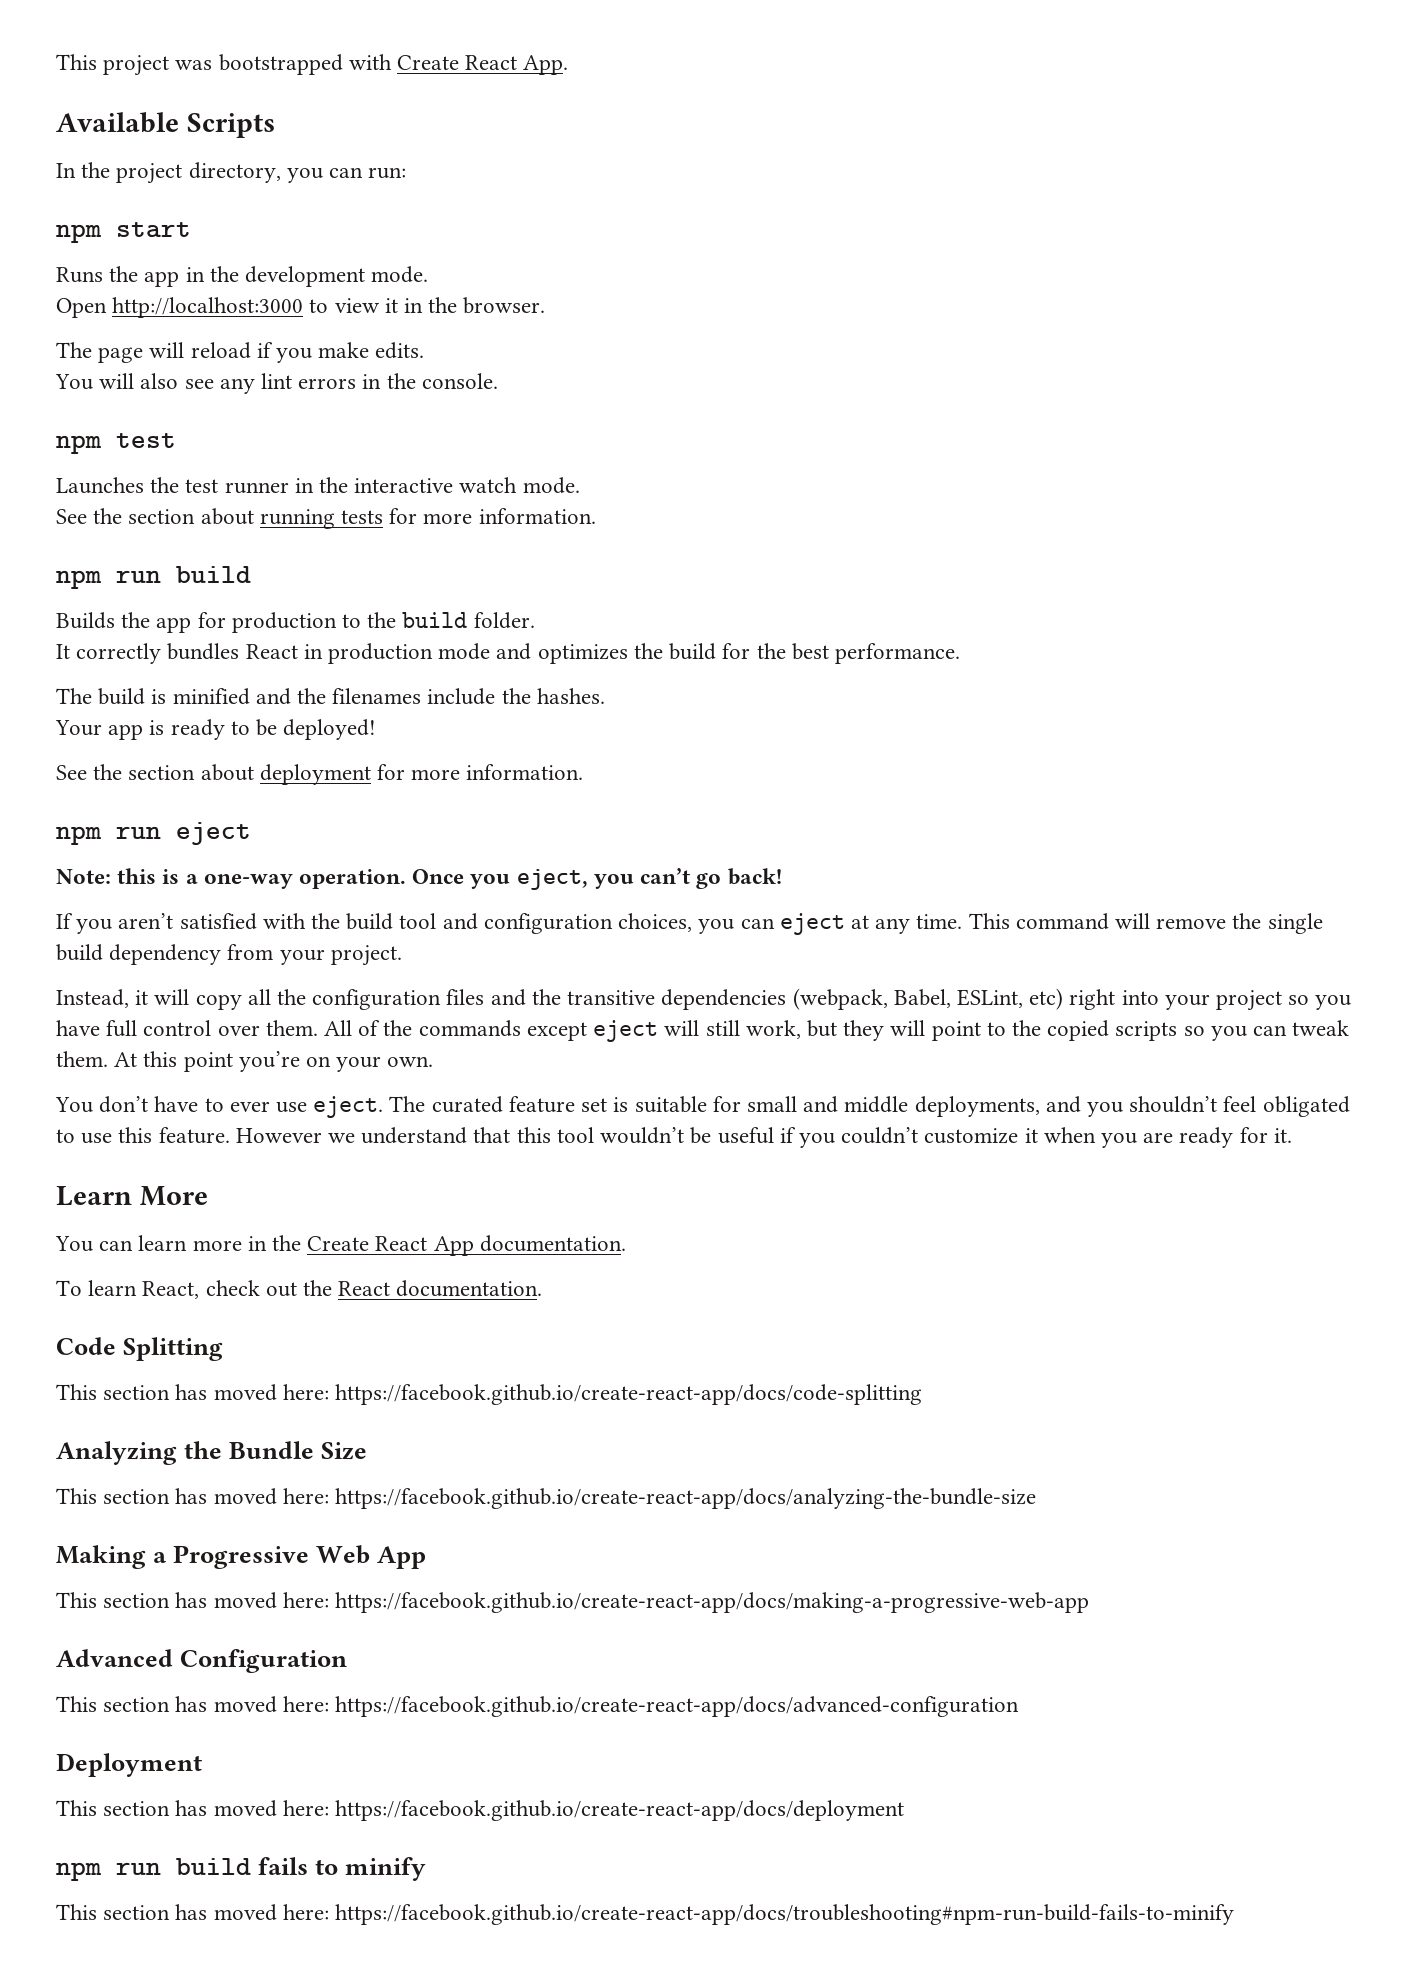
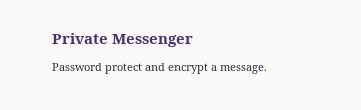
[56,54,569,76] [56,112,275,138] [56,162,407,184] [56,222,191,243] [56,266,429,287] [56,297,546,318] [56,342,425,363] [55,373,498,394] [56,433,176,454] [56,477,580,494] [56,508,596,529] [56,566,251,589] [56,612,535,633] [56,643,960,664] [56,688,605,705] [55,719,377,740] [56,764,584,785] [56,822,251,845] [56,868,782,890] [56,913,1323,935] [56,944,402,966] [56,988,1352,1011] [56,1020,1350,1042] [56,1051,434,1072] [55,1096,1350,1118] [56,1127,1292,1148] [56,1186,208,1206] [55,1235,626,1256] [56,1280,543,1299] [56,1337,224,1361] [56,1384,923,1405] [56,1441,368,1465] [56,1488,1037,1509] [56,1545,427,1569] [56,1592,1090,1613] [56,1649,348,1673] [56,1696,1020,1717] [56,1753,202,1777] [56,1800,905,1821] [56,1857,427,1881] [56,1904,1235,1925] This project was bootstrapped with Create React App. // Available Scripts // In the project directory, you can run: // npm start // Runs the app in the development mode. // Open http://localhost:3000 to view it in the browser. // The page will reload if you make edits. // You will also see any lint errors in the console. // npm test // Launches the test runner in the interactive watch mode. // See the section about running tests for more information. // npm run build // Builds the app for production to the build folder. // It correctly bundles React in production mode and optimizes the build for the best performance. // The build is minified and the filenames include the hashes. // Your app is ready to be deployed! // See the section about deployment for more information. // npm run eject // Note: this is a one-way operation. Once you eject, you can’t go back! // If you aren’t satisfied with the build tool and configuration choices, you can eject at any time. This command will remove the single build dependency from your project. // Instead, it will copy all the configuration files and the transitive dependencies (webpack, Babel, ESLint, etc) right into your project so you have full control over them. All of the commands except eject will still work, but they will point to the copied scripts so you can tweak them. At this point you’re on your own. // You don’t have to ever use eject. The curated feature set is suitable for small and middle deployments, and you shouldn’t feel obligated to use this feature. However we understand that this tool wouldn’t be useful if you couldn’t customize it when you are ready for it. // Learn More // You can learn more in the Create React App documentation. // To learn React, check out the React documentation. // Code Splitting // This section has moved here: https://facebook.github.io/create-react-app/docs/code-splitting // Analyzing the Bundle Size // This section has moved here: https://facebook.github.io/create-react-app/docs/analyzing-the-bundle-size // Making a Progressive Web App // This section has moved here: https://facebook.github.io/create-react-app/docs/making-a-progressive-web-app // Advanced Configuration // This section has moved here: https://facebook.github.io/create-react-app/docs/advanced-configuration // Deployment // This section has moved here: https://facebook.github.io/create-react-app/docs/deployment // npm run build fails to minify // This section has moved here: https://facebook.github.io/create-react-app/docs/troubleshooting#npm-run-build-fails-to-minify -> [52,33,194,47] [52,63,267,74] Private Messenger // Password protect and encrypt a message.

